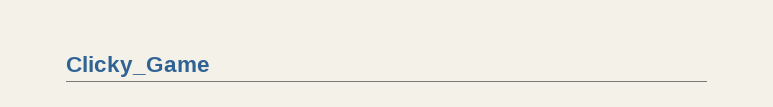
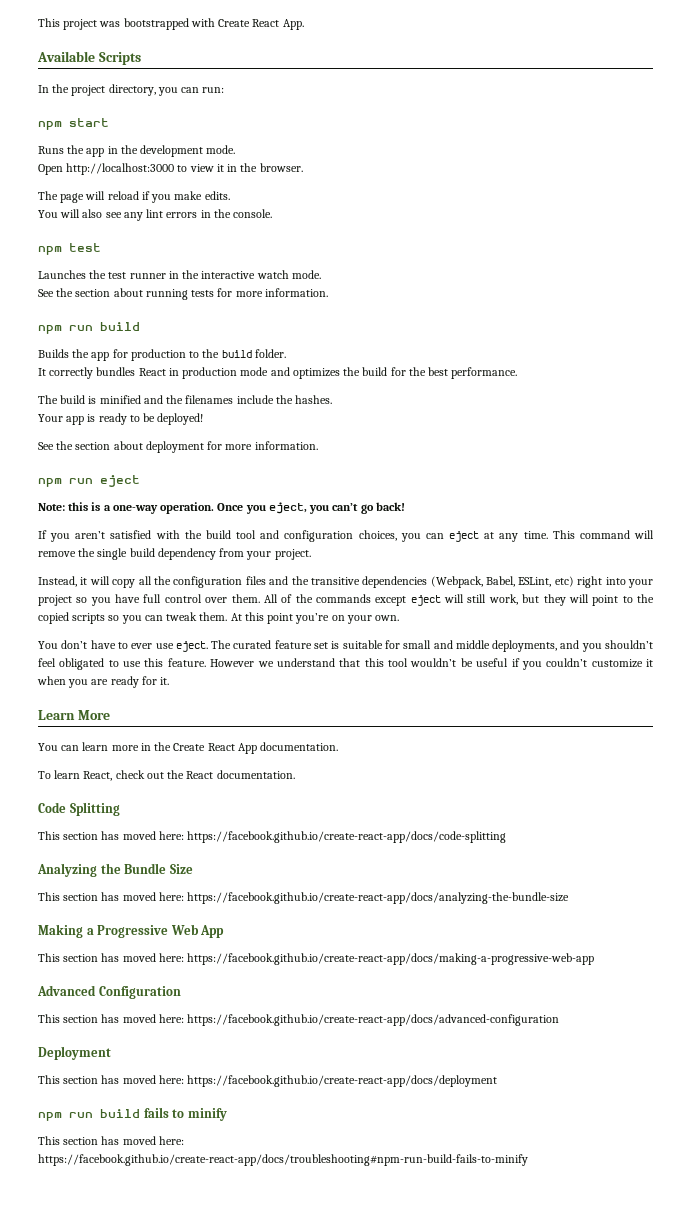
[66,56,210,77] Clicky_Game -> [38,18,304,30] [37,51,141,65] [38,84,225,96] [38,118,109,130] [38,145,236,157] [38,163,303,175] [38,191,230,203] [38,209,273,221] [38,243,101,255] [38,270,321,279] [38,288,328,300] [38,322,140,334] [38,349,286,361] [38,367,518,379] [38,395,333,404] [38,413,204,425] [38,441,318,453] [38,475,140,487] [38,502,405,514] [38,530,654,542] [38,548,311,560] [38,576,654,588] [38,594,655,606] [38,612,400,624] [38,640,653,652] [38,658,653,670] [37,676,170,688] [38,710,110,720] [38,742,339,754] [38,770,295,781] [38,802,120,816] [38,831,507,843] [37,863,193,877] [38,892,570,904] [38,924,225,938] [38,953,595,965] [37,985,181,999] [38,1014,560,1026] [38,1046,111,1060] [38,1075,498,1087] [38,1107,227,1121] [38,1136,184,1145] [38,1154,528,1166] This project was bootstrapped with Create React App. // Available Scripts // In the project directory, you can run: // npm start // Runs the app in the development mode. // Open http://localhost:3000 to view it in the browser. // The page will reload if you make edits. // You will also see any lint errors in the console. // npm test // Launches the test runner in the interactive watch mode. // See the section about running tests for more information. // npm run build // Builds the app for production to the build folder. // It correctly bundles React in production mode and optimizes the build for the best performance. // The build is minified and the filenames include the hashes. // Your app is ready to be deployed! // See the section about deployment for more information. // npm run eject // Note: this is a one-way operation. Once you eject, you can’t go back! // If you aren’t satisfied with the build tool and configuration choices, you can eject at any time. This command will remove the single build dependency from your project. // Instead, it will copy all the configuration files and the transitive dependencies (Webpack, Babel, ESLint, etc) right into your project so you have full control over them. All of the commands except eject will still work, but they will point to the copied scripts so you can tweak them. At this point you’re on your own. // You don’t have to ever use eject. The curated feature set is suitable for small and middle deployments, and you shouldn’t feel obligated to use this feature. However we understand that this tool wouldn’t be useful if you couldn’t customize it when you are ready for it. // Learn More // You can learn more in the Create React App documentation. // To learn React, check out the React documentation. // Code Splitting // This section has moved here: https://facebook.github.io/create-react-app/docs/code-splitting // Analyzing the Bundle Size // This section has moved here: https://facebook.github.io/create-react-app/docs/analyzing-the-bundle-size // Making a Progressive Web App // This section has moved here: https://facebook.github.io/create-react-app/docs/making-a-progressive-web-app // Advanced Configuration // This section has moved here: https://facebook.github.io/create-react-app/docs/advanced-configuration // Deployment // This section has moved here: https://facebook.github.io/create-react-app/docs/deployment // npm run build fails to minify // This section has moved here: https://facebook.github.io/create-react-app/docs/troubleshooting#npm-run-build-fails-to-minify

